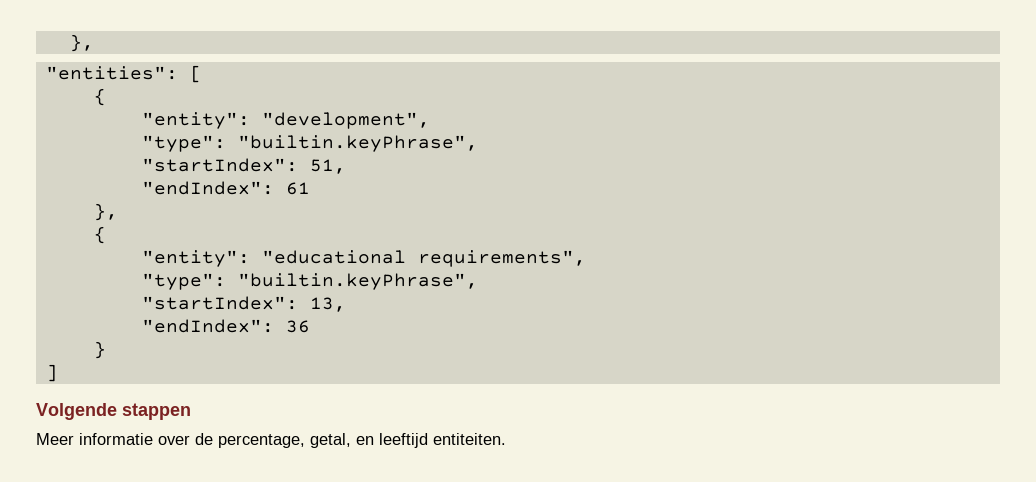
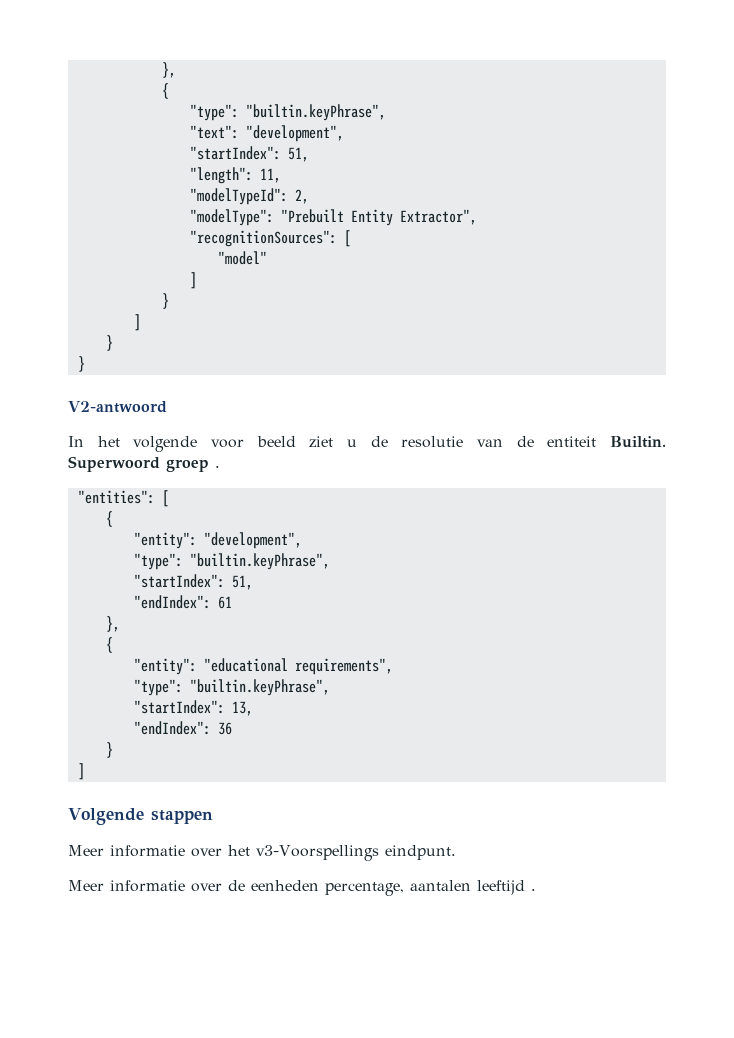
[69,34,94,52] }, -> [161,62,176,78] [161,83,169,99] [189,104,386,121] [189,125,344,142] [189,146,309,162] [189,167,281,184] [189,188,309,205] [189,209,477,226] [189,230,351,247] [217,251,267,265] [189,272,197,289] [161,293,169,309] [133,314,141,331] [105,335,113,351] [77,356,85,372] [68,401,167,413] [68,436,667,452] [68,456,220,472] }, // { // "type": "builtin.keyPhrase", // "text": "development", // "startIndex": 51, // "length": 11, // "modelTypeId": 2, // "modelType": "Prebuilt Entity Extractor", // "recognitionSources": [ // "model" // ] // } // ] // } // } // V2-antwoord // In het volgende voor beeld ziet u de resolutie van de entiteit Builtin. Superwoord groep .
(191, 411) none -> [68,845,456,861] // Meer informatie over het v3-Voorspellings eindpunt.
[218,433,506,448] percentage, getal, en leeftijd entiteiten. -> [251,880,536,896] eenheden percentage, aantalen leeftijd .

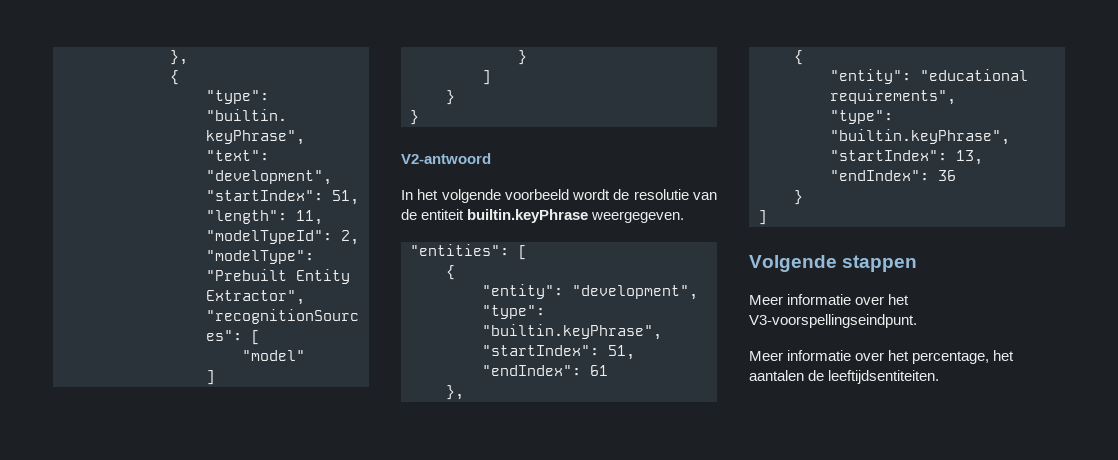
[211,436,357,448] voor beeld ziet u -> [504,189,611,200] voorbeeld wordt
[610,436,667,448] [68,456,220,472] Builtin. Superwoord groep . -> [467,209,685,223] builtin.keyPhrase weergegeven.
[256,845,456,861] [68,880,536,896] v3-Voorspellings eindpunt. // Meer informatie over de eenheden percentage, aantalen leeftijd . -> [749,314,917,328] [749,350,1015,364] [749,370,940,384] V3-voorspellingseindpunt. // Meer informatie over het percentage, het aantalen de leeftijdsentiteiten.

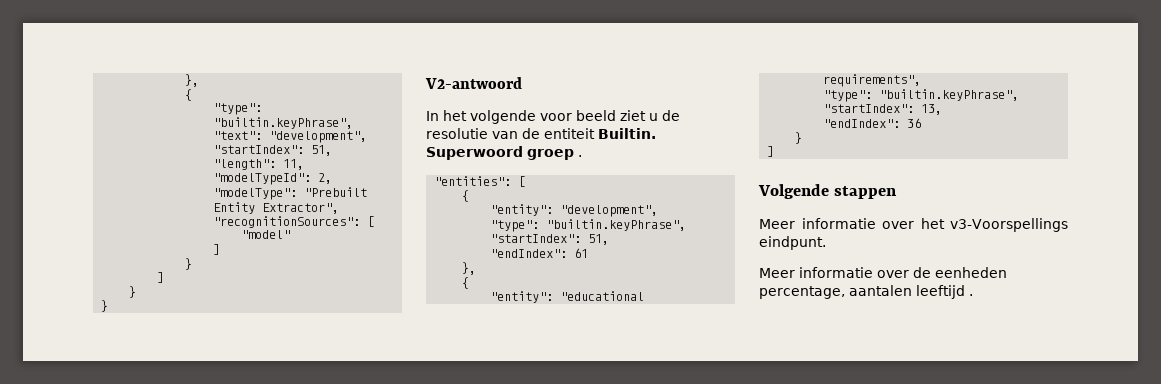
[504,189,611,200] voorbeeld wordt -> [540,110,658,121] voor beeld ziet u
[467,209,685,223] builtin.keyPhrase weergegeven. -> [598,128,656,139] [426,146,582,160] Builtin. Superwoord groep .
[749,314,917,328] [749,350,1015,364] [749,370,940,384] V3-voorspellingseindpunt. // Meer informatie over het percentage, het aantalen de leeftijdsentiteiten. -> [950,218,1069,232] [759,236,826,250] [759,267,1007,278] [759,285,973,299] v3-Voorspellings eindpunt. // Meer informatie over de eenheden percentage, aantalen leeftijd .

